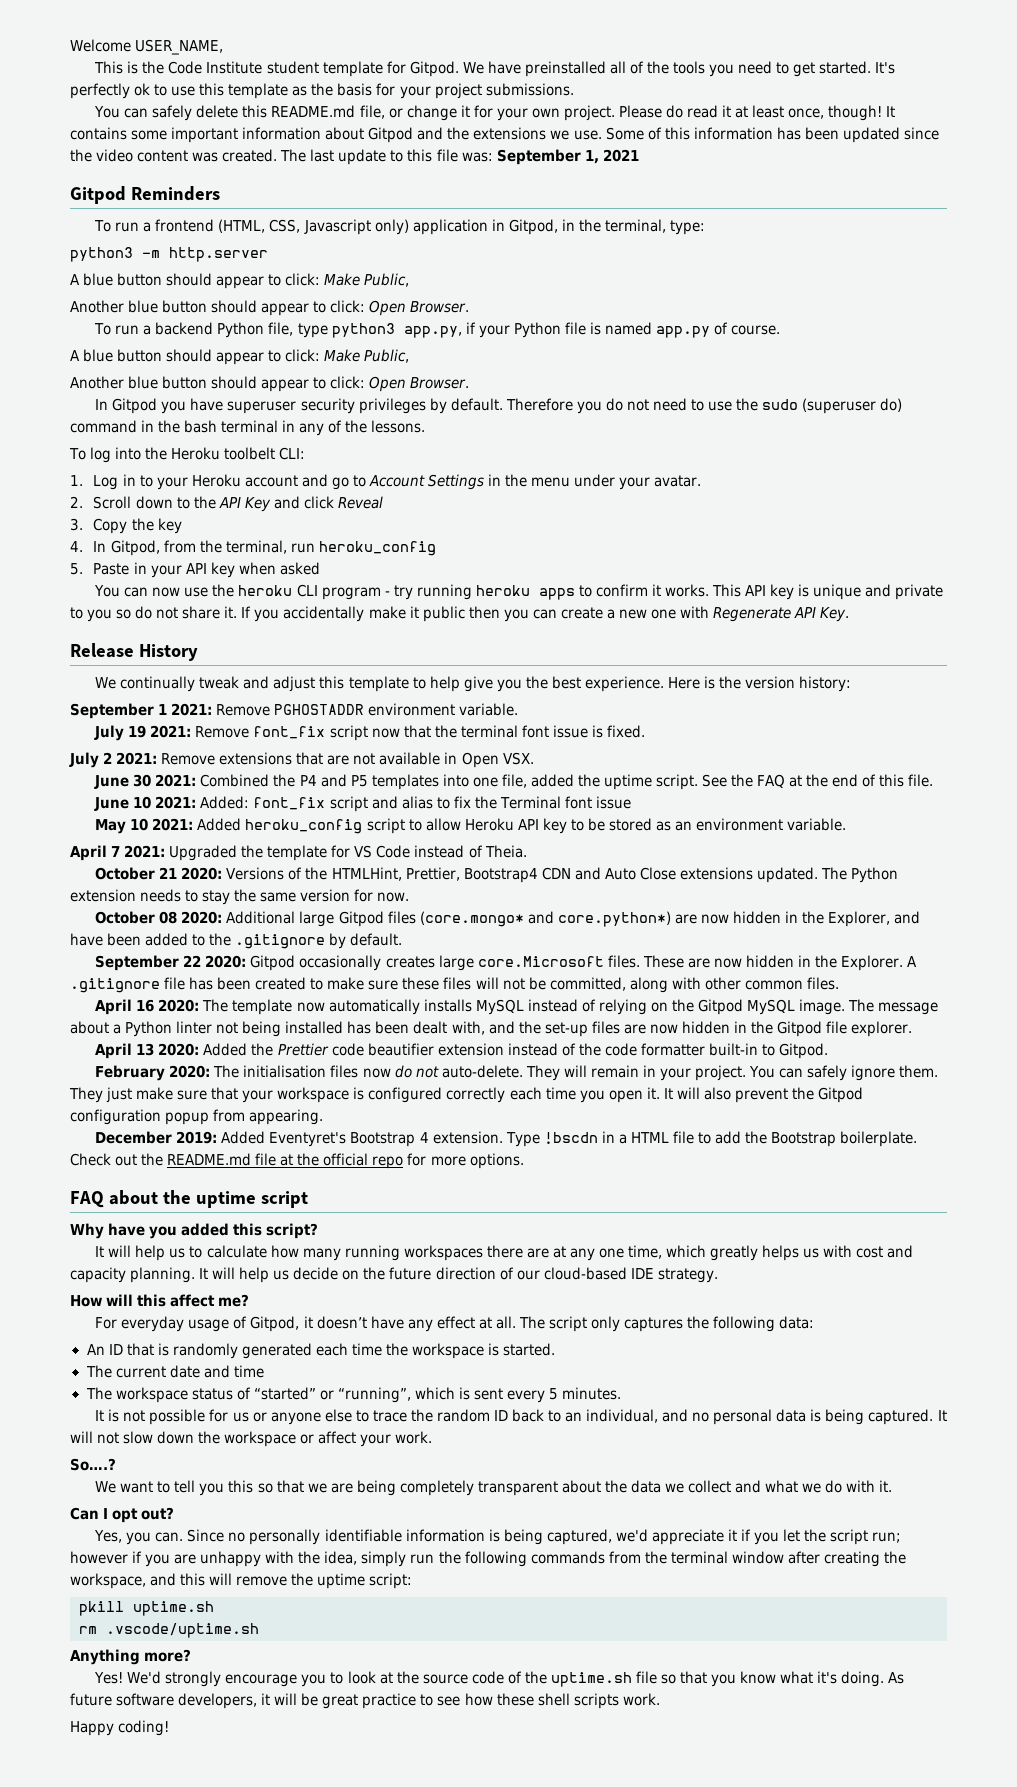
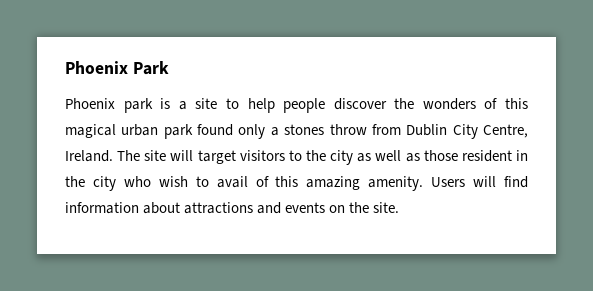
[70,39,224,55] [94,61,896,77] [70,83,574,99] [94,105,896,121] [70,127,939,143] [70,149,639,165] [70,186,220,204] [94,219,705,235] [70,247,268,262] [70,273,410,289] [70,300,470,316] [94,322,781,338] [70,349,410,365] [70,376,470,392] [95,398,903,414] [70,420,426,436] [69,447,306,463] [70,474,702,490] [70,496,383,512] [70,518,182,534] [70,540,436,556] [70,562,320,578] [94,584,944,600] [70,606,850,622] [70,643,198,661] [95,676,852,692] [70,703,519,719] [94,725,645,741] [69,752,534,768] [94,774,934,790] [94,796,631,812] [95,818,847,834] [70,845,527,861] [95,867,899,883] [70,889,410,905] [95,911,921,927] [70,933,403,949] [95,955,918,971] [70,977,839,993] [95,999,939,1015] [70,1021,913,1037] [95,1043,829,1059] [95,1065,939,1081] [69,1087,863,1103] [70,1109,324,1125] [95,1131,918,1147] [70,1153,524,1169] [70,1190,308,1208] [70,1223,319,1239] [95,1245,914,1261] [70,1267,718,1283] [70,1294,250,1307] [95,1316,815,1332] [86,1343,556,1359] [85,1365,264,1378] [85,1387,622,1403] [95,1409,947,1425] [70,1431,433,1447] [70,1458,116,1471] [95,1480,893,1496] [70,1507,175,1523] [94,1529,902,1545] [70,1551,906,1567] [70,1573,413,1589] [79,1601,214,1616] [79,1623,259,1638] [70,1649,192,1665] [94,1671,905,1687] [70,1693,660,1709] [70,1720,170,1736] Welcome USER_NAME, // This is the Code Institute student template for Gitpod. We have preinstalled all of the tools you need to get started. It's perfectly ok to use this template as the basis for your project submissions. // You can safely delete this README.md file, or change it for your own project. Please do read it at least once, though! It contains some important information about Gitpod and the extensions we use. Some of this information has been updated since the video content was created. The last update to this file was: September 1, 2021 // Gitpod Reminders // To run a frontend (HTML, CSS, Javascript only) application in Gitpod, in the terminal, type: // python3 -m http.server // A blue button should appear to click: Make Public, // Another blue button should appear to click: Open Browser. // To run a backend Python file, type python3 app.py, if your Python file is named app.py of course. // A blue button should appear to click: Make Public, // Another blue button should appear to click: Open Browser. // In Gitpod you have superuser security privileges by default. Therefore you do not need to use the sudo (superuser do) command in the bash terminal in any of the lessons. // To log into the Heroku toolbelt CLI: // 1. Log in to your Heroku account and go to Account Settings in the menu under your avatar. // 2. Scroll down to the API Key and click Reveal // 3. Copy the key // 4. In Gitpod, from the terminal, run heroku_config // 5. Paste in your API key when asked // You can now use the heroku CLI program - try running heroku apps to confirm it works. This API key is unique and private to you so do not share it. If you accidentally make it public then you can create a new one with Regenerate API Key. // Release History // We continually tweak and adjust this template to help give you the best experience. Here is the version history: // September 1 2021: Remove PGHOSTADDR environment variable. // July 19 2021: Remove font_fix script now that the terminal font issue is fixed. // July 2 2021: Remove extensions that are not available in Open VSX. // June 30 2021: Combined the P4 and P5 templates into one file, added the uptime script. See the FAQ at the end of this file. // June 10 2021: Added: font_fix script and alias to fix the Terminal font issue // May 10 2021: Added heroku_config script to allow Heroku API key to be stored as an environment variable. // April 7 2021: Upgraded the template for VS Code instead of Theia. // October 21 2020: Versions of the HTMLHint, Prettier, Bootstrap4 CDN and Auto Close extensions updated. The Python extension needs to stay the same version for now. // October 08 2020: Additional large Gitpod files (core.mongo* and core.python*) are now hidden in the Explorer, and have been added to the .gitignore by default. // September 22 2020: Gitpod occasionally creates large core.Microsoft files. These are now hidden in the Explorer. A .gitignore file has been created to make sure these files will not be committed, along with other common files. // April 16 2020: The template now automatically installs MySQL instead of relying on the Gitpod MySQL image. The message about a Python linter not being installed has been dealt with, and the set-up files are now hidden in the Gitpod file explorer. // April 13 2020: Added the Prettier code beautifier extension instead of the code formatter built-in to Gitpod. // February 2020: The initialisation files now do not auto-delete. They will remain in your project. You can safely ignore them. They just make sure that your workspace is configured correctly each time you open it. It will also prevent the Gitpod configuration popup from appearing. // December 2019: Added Eventyret's Bootstrap 4 extension. Type !bscdn in a HTML file to add the Bootstrap boilerplate. Check out the README.md file at the official repo for more options. // FAQ about the uptime script // Why have you added this script? // It will help us to calculate how many running workspaces there are at any one time, which greatly helps us with cost and capacity planning. It will help us decide on the future direction of our cloud-based IDE strategy. // How will this affect me? // For everyday usage of Gitpod, it doesn’t have any effect at all. The script only captures the following data: // An ID that is randomly generated each time the workspace is started. // The current date and time // The workspace status of “started” or “running”, which is sent every 5 minutes. // It is not possible for us or anyone else to trace the random ID back to an individual, and no personal data is being captured. It will not slow down the workspace or affect your work. // So….? // We want to tell you this so that we are being completely transparent about the data we collect and what we do with it. // Can I opt out? // Yes, you can. Since no personally identifiable information is being captured, we'd appreciate it if you let the script run; however if you are unhappy with the idea, simply run the following commands from the terminal window after creating the workspace, and this will remove the uptime script: // pkill uptime.sh // rm .vscode/uptime.sh // Anything more? // Yes! We'd strongly encourage you to look at the source code of the uptime.sh file so that you know what it's doing. As future software developers, it will be great practice to see how these shell scripts work. // Happy coding! -> [65,61,169,75] [65,98,528,113] [65,124,529,139] [65,150,529,165] [65,176,528,191] [65,202,400,214] Phoenix Park // Phoenix park is a site to help people discover the wonders of this magical urban park found only a stones throw from Dublin City Centre, Ireland. The site will target visitors to the city as well as those resident in the city who wish to avail of this amazing amenity. Users will find information about attractions and events on the site.

